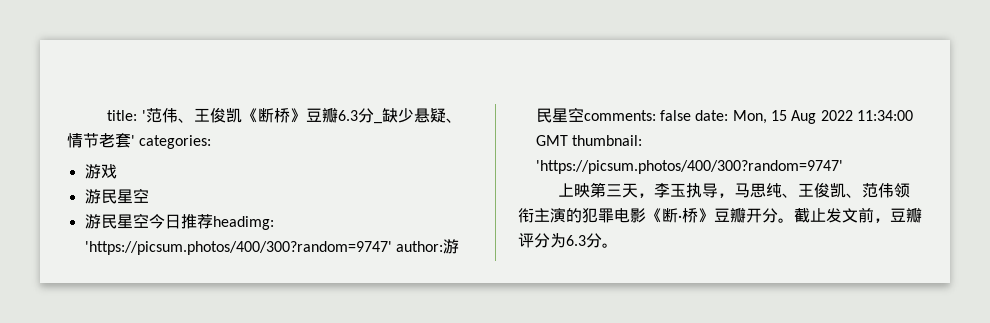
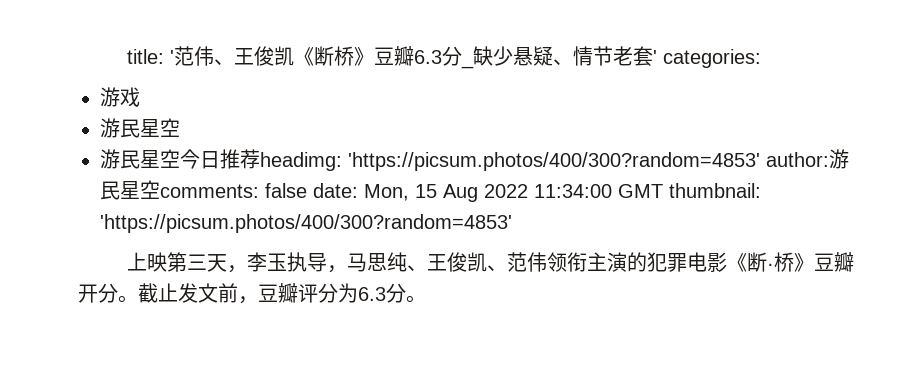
[84,241,392,255] 'https://picsum.photos/400/300?random=9747' -> [348,152,760,171] 'https://picsum.photos/400/300?random=4853'
[535,160,843,174] 'https://picsum.photos/400/300?random=9747' -> [100,214,512,233] 'https://picsum.photos/400/300?random=4853'

